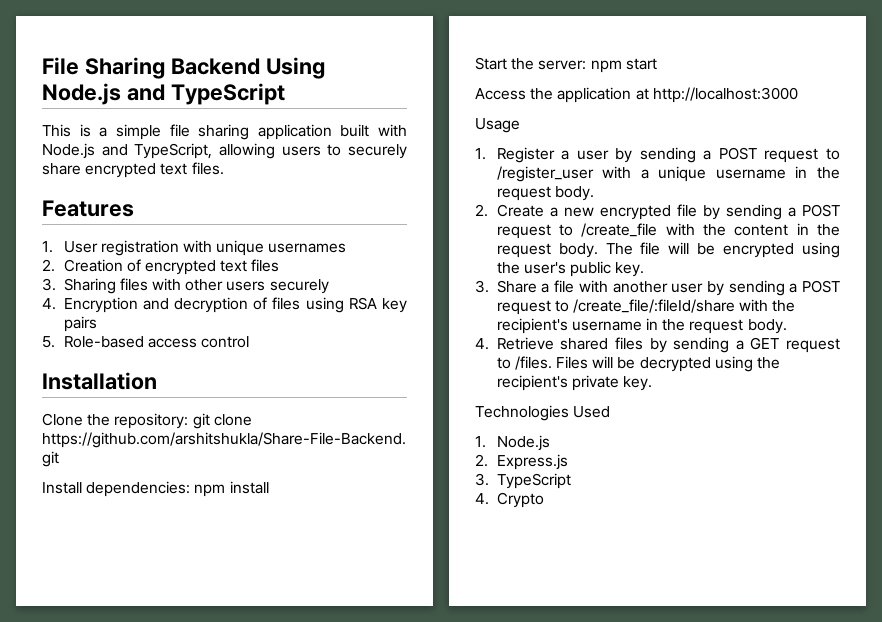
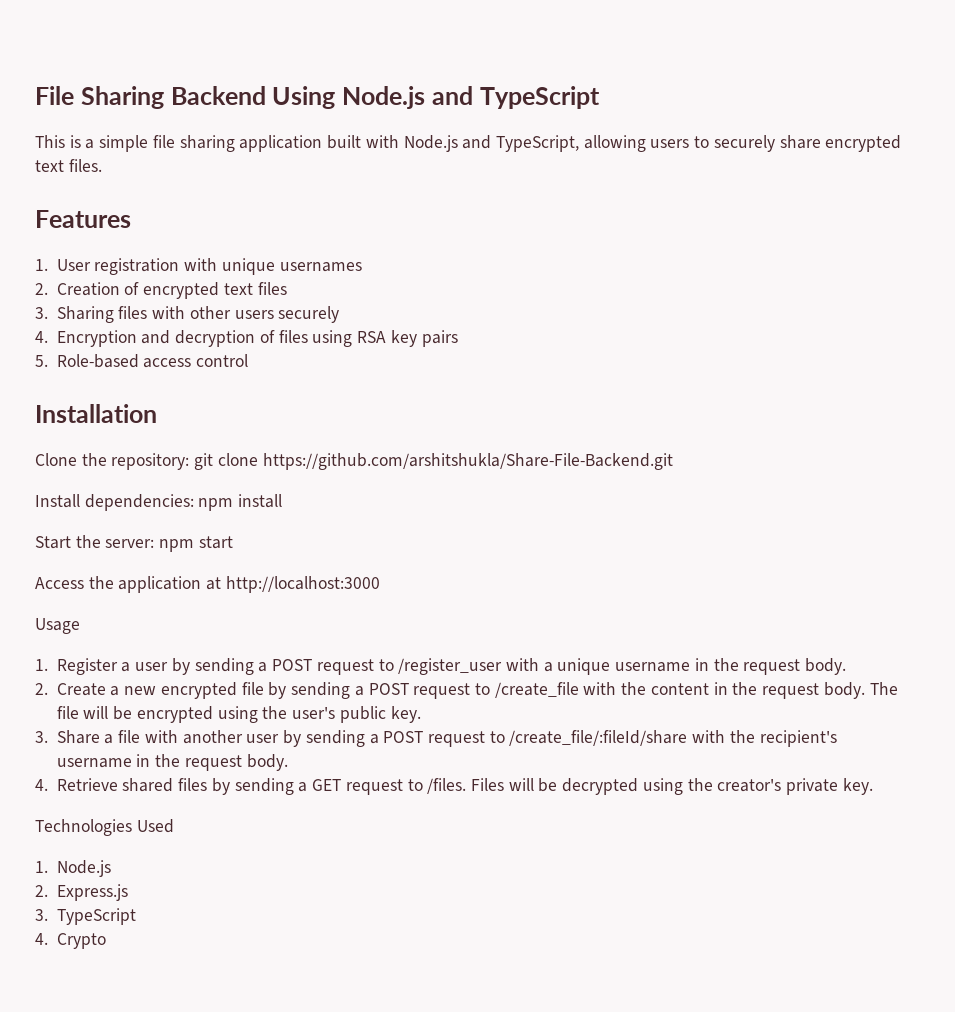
[496,375,568,391] recipient's -> [717,779,782,792] creator's

